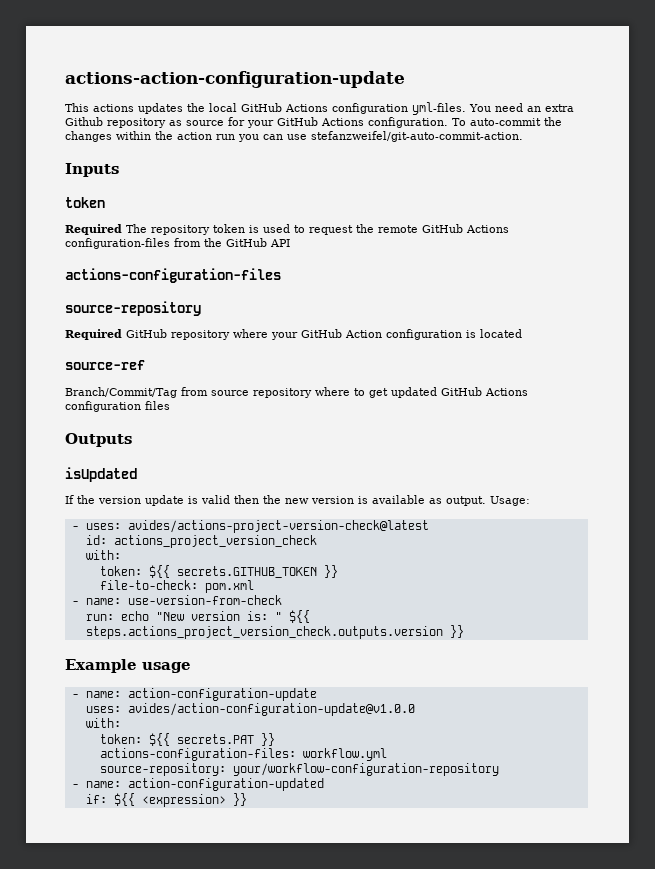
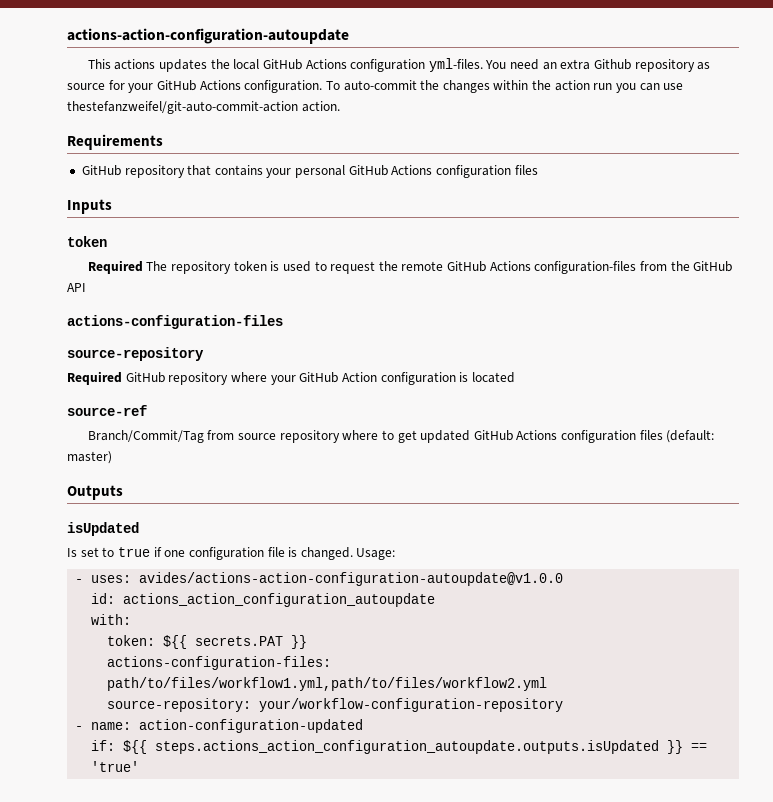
[65,71,405,88] actions-action-configuration-update -> [67,28,349,44] actions-action-configuration-autoupdate
[311,131,523,142] stefanzweifel/git-auto-commit-action. -> [67,101,340,114] [67,134,163,150] [81,165,538,178] thestefanzweifel/git-auto-commit-action action. // Requirements // GitHub repository that contains your personal GitHub Actions configuration files
(170, 405) none -> [666,430,715,443] [67,451,112,464] (default: master)
[65,495,486,506] If the version update is valid then the new version is available as output. -> [67,547,353,560] Is set to true if one configuration file is changed.
[127,520,429,533] avides/actions-project-version-check@latest -> [139,572,564,586] avides/actions-action-configuration-autoupdate@v1.0.0
[113,535,317,548] [85,550,121,560] [99,565,338,578] [99,580,254,593] [71,595,282,605] [85,610,310,623] [85,625,464,639] [65,659,191,673] [71,688,317,701] [85,703,415,716] actions_project_version_check // with: // token: ${{ secrets.GITHUB_TOKEN }} // file-to-check: pom.xml // - name: use-version-from-check // run: echo "New version is: " ${{ steps.actions_project_version_check.outputs.version }} // Example usage // - name: action-configuration-update // uses: avides/action-configuration-update@v1.0.0 -> [123,593,436,607] actions_action_configuration_autoupdate
[302,748,387,761] workflow.yml -> [107,677,548,691] path/to/files/workflow1.yml,path/to/files/workflow2.yml
[141,793,247,807] <expression> }} -> [155,740,708,754] [91,761,140,772] steps.actions_action_configuration_autoupdate.outputs.isUpdated }} == 'true'

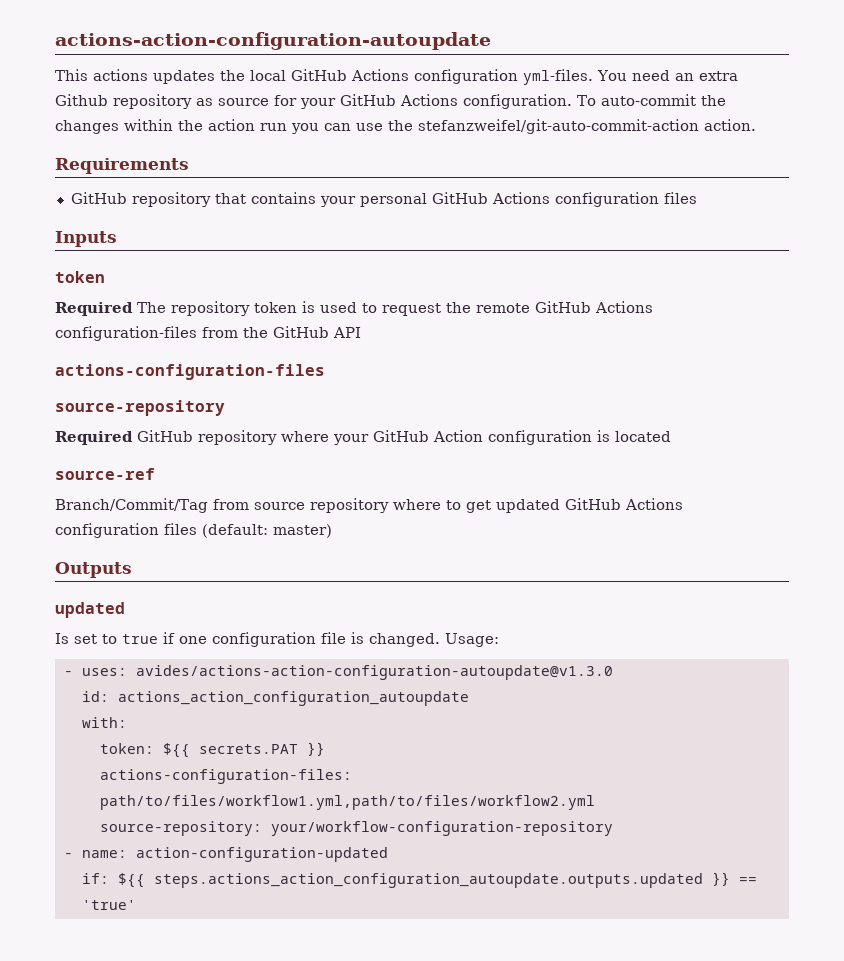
[67,101,298,114] thestefanzweifel/git-auto-commit-action -> [388,119,699,134] the stefanzweifel/git-auto-commit-action
[67,522,139,536] isUpdated -> [55,602,125,618] updated
[139,572,564,586] avides/actions-action-configuration-autoupdate@v1.0.0 -> [135,665,613,680] avides/actions-action-configuration-autoupdate@v1.3.0
[155,740,660,754] steps.actions_action_configuration_autoupdate.outputs.isUpdated -> [153,873,703,888] steps.actions_action_configuration_autoupdate.outputs.updated

